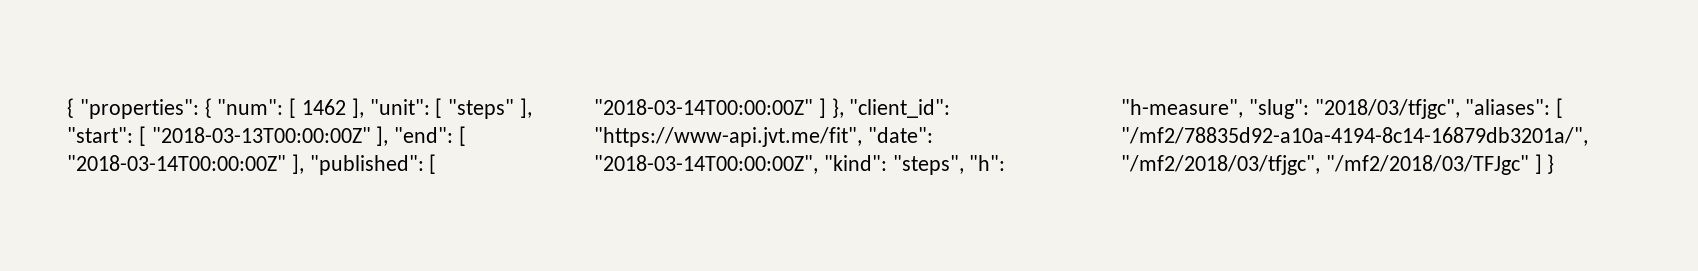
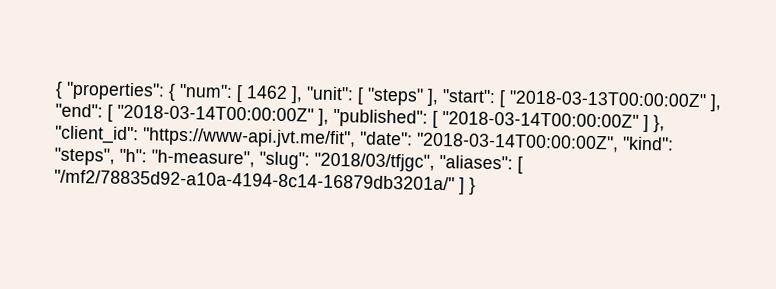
[1121,127,1588,146] [1121,155,1529,175] "/mf2/78835d92-a10a-4194-8c14-16879db3201a/", "/mf2/2018/03/tfjgc", "/mf2/2018/03/TFJgc" -> [54,169,455,191] "/mf2/78835d92-a10a-4194-8c14-16879db3201a/"

